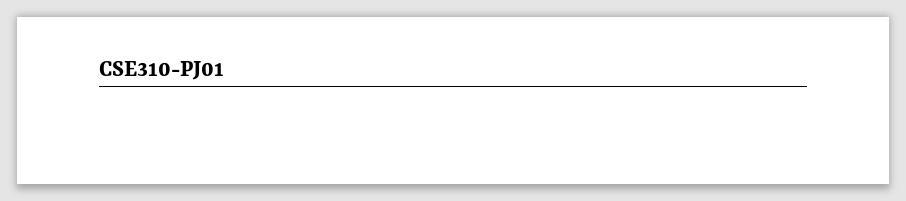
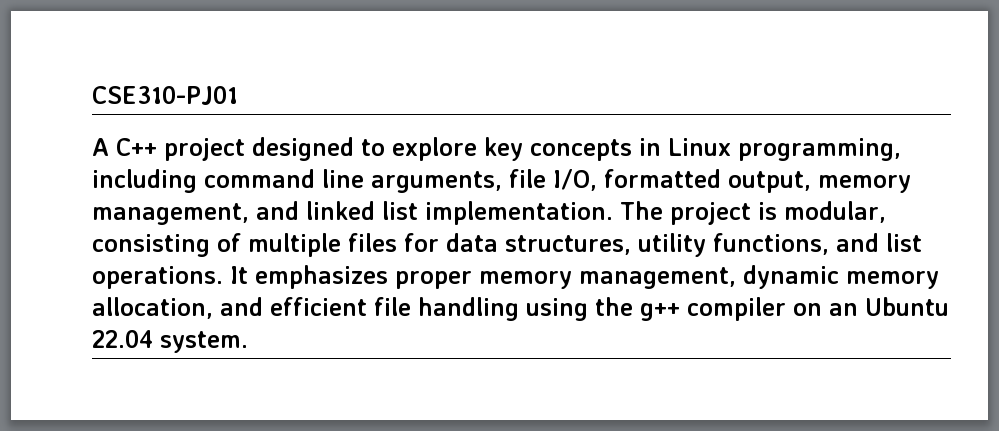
(224, 70) none -> [92,137,901,161] [92,169,911,193] [92,201,886,225] [92,233,922,257] [92,265,939,289] [92,297,949,321] [92,330,248,353] // A C++ project designed to explore key concepts in Linux programming, including command line arguments, file I/O, formatted output, memory management, and linked list implementation. The project is modular, consisting of multiple files for data structures, utility functions, and list operations. It emphasizes proper memory management, dynamic memory allocation, and efficient file handling using the g++ compiler on an Ubuntu 22.04 system.

